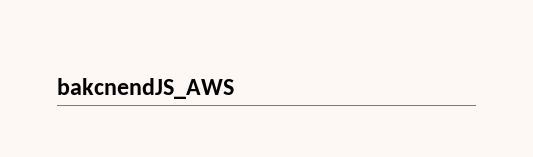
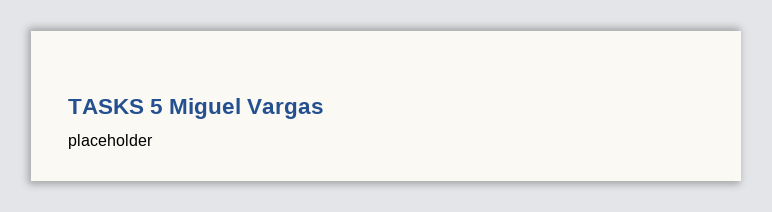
[57,78,234,99] bakcnendJS_AWS -> [68,98,325,119] [68,134,153,149] TASKS 5 Miguel Vargas // placeholder

